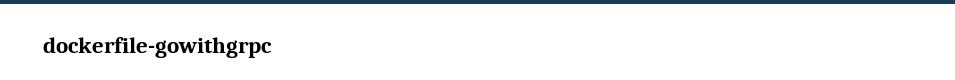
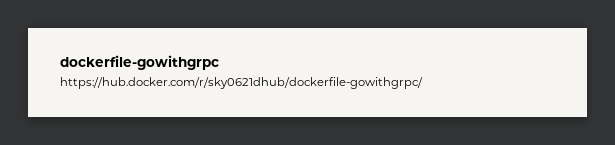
(272, 47) none -> [60,77,423,89] // https://hub.docker.com/r/sky0621dhub/dockerfile-gowithgrpc/

